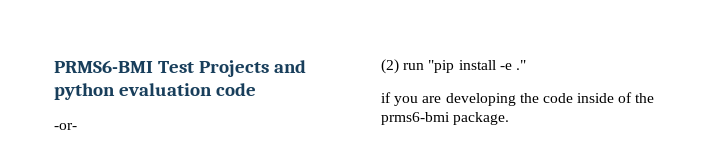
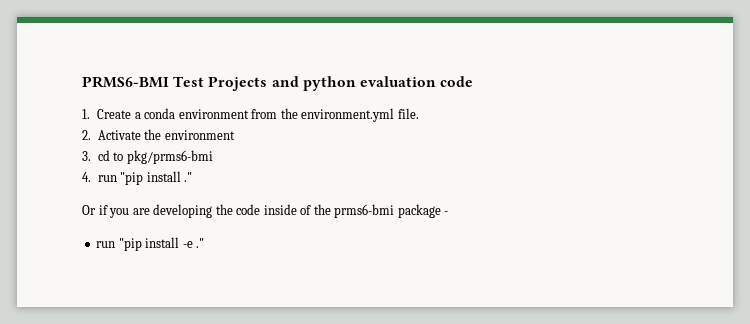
[54,123,77,130] [381,59,512,74] -or- // (2) run "pip install -e -> [82,108,419,122] [82,129,235,140] [82,150,213,164] [82,171,181,185] 1. Create a conda environment from the environment.yml file. // 2. Activate the environment // 3. cd to pkg/prms6-bmi // 4. run "pip install
(526, 65) none -> [82,205,96,215] Or
[453,112,510,125] package. -> [397,204,449,218] [96,237,205,251] package - // run "pip install -e ."

